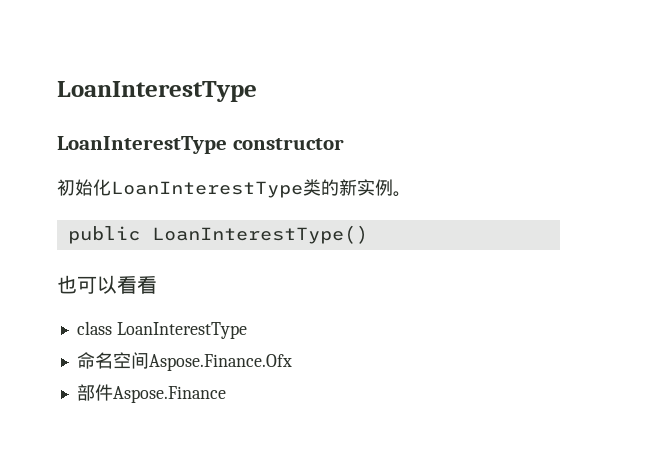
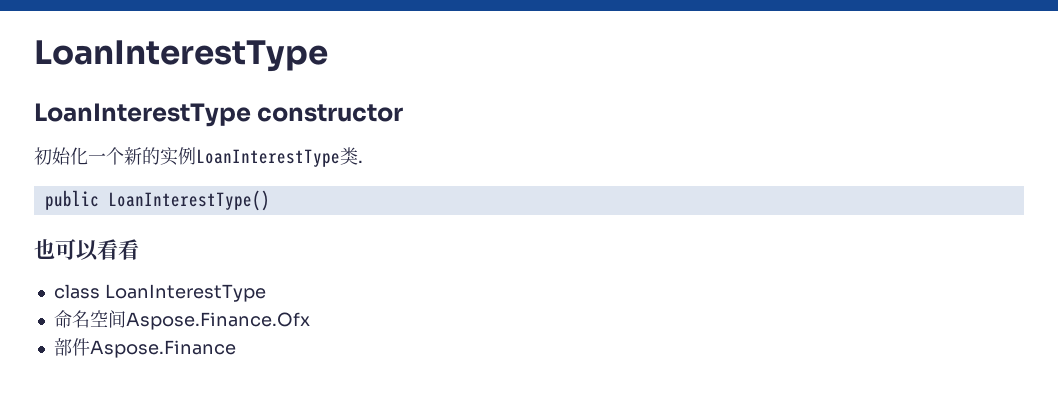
[111,179,411,198] LoanInterestType类的新实例。 -> [88,147,363,167] 一个新的实例LoanInterestType类.

